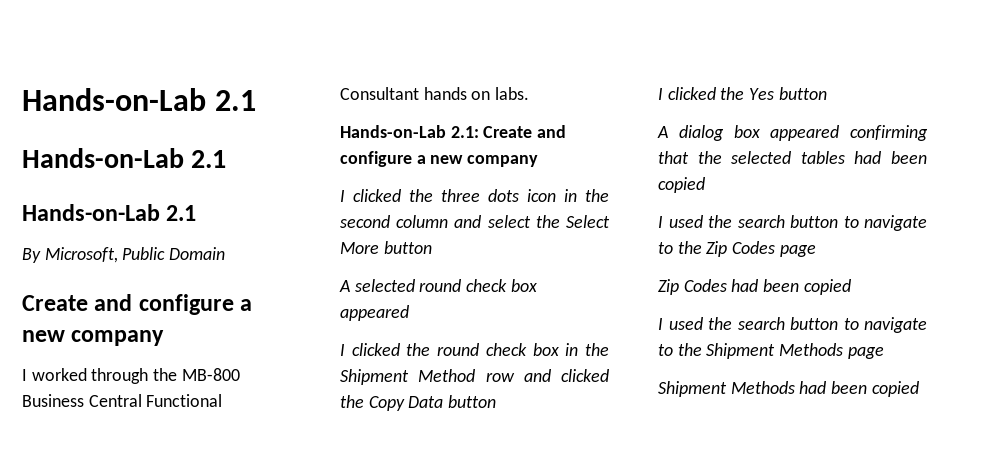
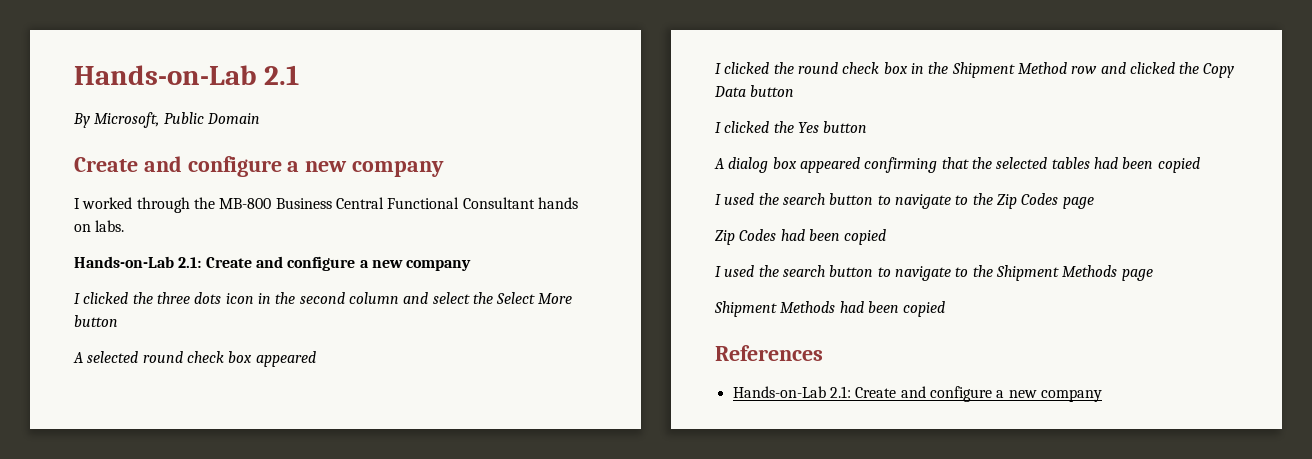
[22,88,256,111] [22,148,227,168] [22,204,197,221] Hands-on-Lab 2.1 // Hands-on-Lab 2.1 // Hands-on-Lab 2.1 -> [74,65,299,85] Hands-on-Lab 2.1
(919, 389) none -> [715,345,823,361] [732,386,1102,402] // References // Hands-on-Lab 2.1: Create and configure a new company

